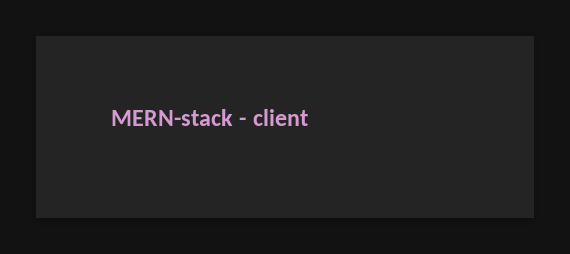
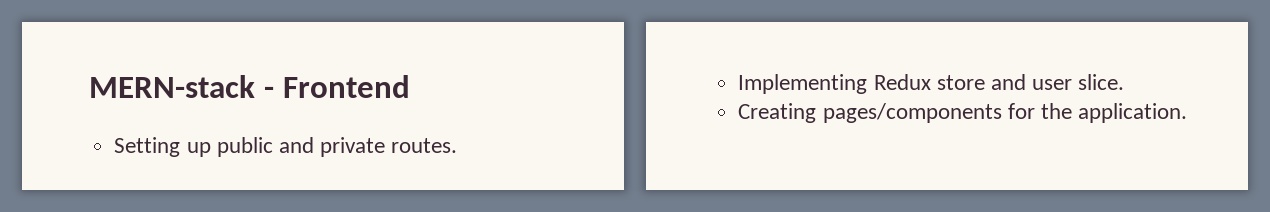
[252,109,308,126] client -> [282,75,410,98] [114,137,458,157] [738,74,1125,94] [738,103,1188,123] Frontend // Setting up public and private routes. // Implementing Redux store and user slice. // Creating pages/components for the application.

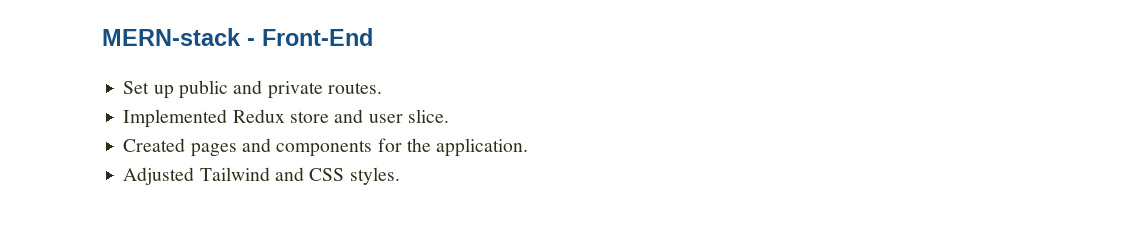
[282,75,410,98] [114,137,181,157] Frontend // Setting -> [262,28,373,46] [123,81,150,94] Front-End // Set
[738,74,868,94] Implementing -> [123,109,228,128] Implemented
[738,103,1002,123] Creating pages/components -> [123,138,373,157] Created pages and components
(1188, 113) none -> [123,167,400,185] // Adjusted Tailwind and CSS styles.

